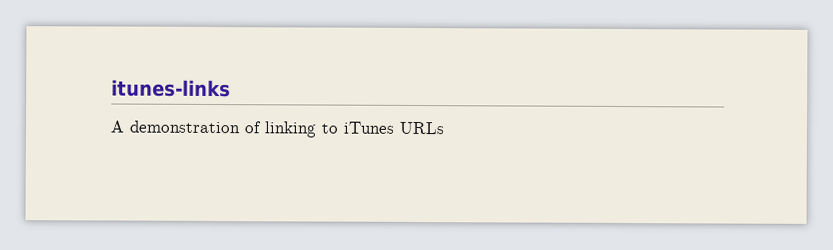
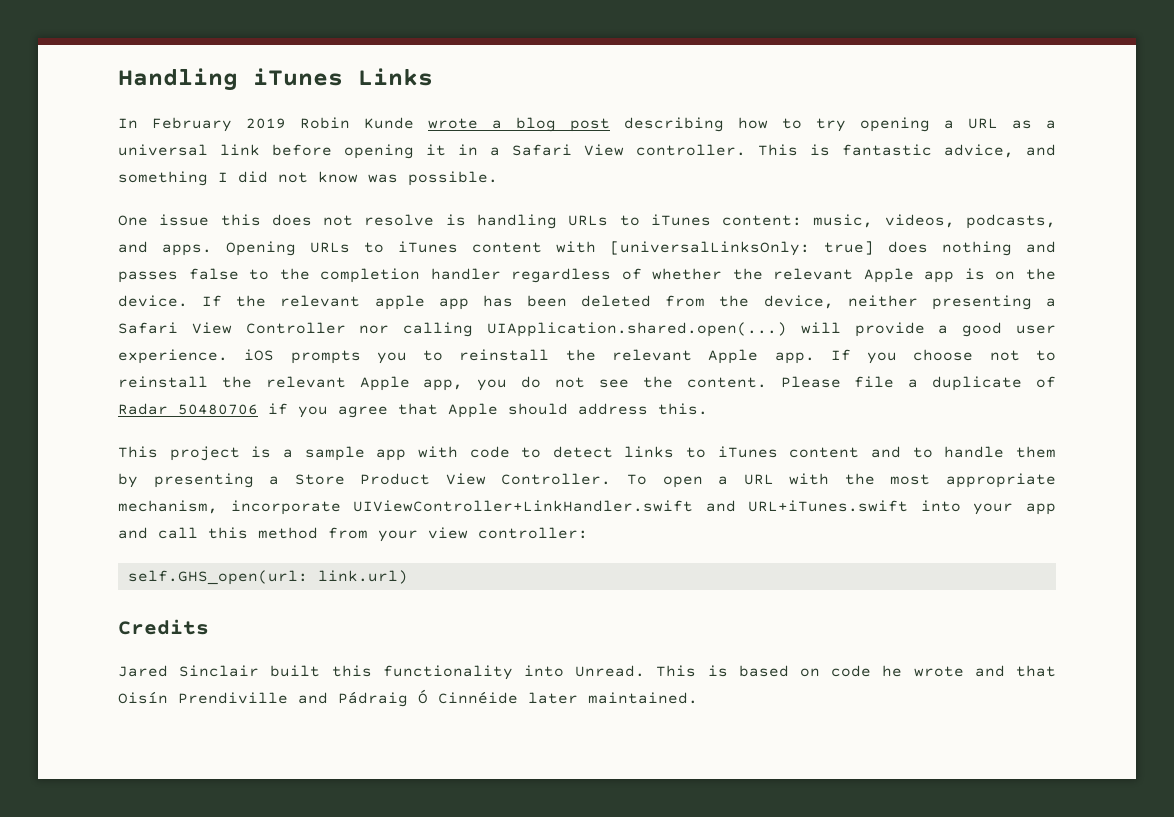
[111,79,231,98] [110,120,445,138] itunes-links // A demonstration of linking to iTunes URLs -> [118,68,433,91] [118,117,1056,132] [118,144,1056,159] [118,171,498,186] [118,214,1056,229] [118,241,1056,256] [118,268,1056,283] [118,295,1056,310] [118,322,1056,337] [118,349,1057,364] [118,376,1056,391] [118,403,708,418] [118,446,1056,461] [118,473,1056,488] [118,500,1056,515] [118,527,588,542] [127,570,408,585] [118,619,209,635] [118,665,1057,680] [118,689,698,707] Handling iTunes Links // In February 2019 Robin Kunde wrote a blog post describing how to try opening a URL as a universal link before opening it in a Safari View controller. This is fantastic advice, and something I did not know was possible. // One issue this does not resolve is handling URLs to iTunes content: music, videos, podcasts, and apps. Opening URLs to iTunes content with [universalLinksOnly: true] does nothing and passes false to the completion handler regardless of whether the relevant Apple app is on the device. If the relevant apple app has been deleted from the device, neither presenting a Safari View Controller nor calling UIApplication.shared.open(...) will provide a good user experience. iOS prompts you to reinstall the relevant Apple app. If you choose not to reinstall the relevant Apple app, you do not see the content. Please file a duplicate of Radar 50480706 if you agree that Apple should address this. // This project is a sample app with code to detect links to iTunes content and to handle them by presenting a Store Product View Controller. To open a URL with the most appropriate mechanism, incorporate UIViewController+LinkHandler.swift and URL+iTunes.swift into your app and call this method from your view controller: // self.GHS_open(url: link.url) // Credits // Jared Sinclair built this functionality into Unread. This is based on code he wrote and that Oisín Prendiville and Pádraig Ó Cinnéide later maintained.

